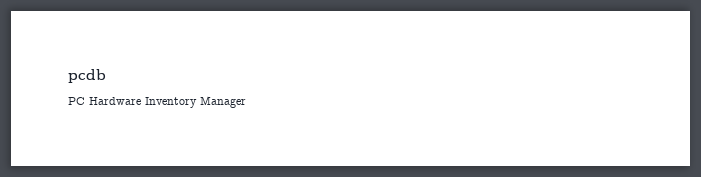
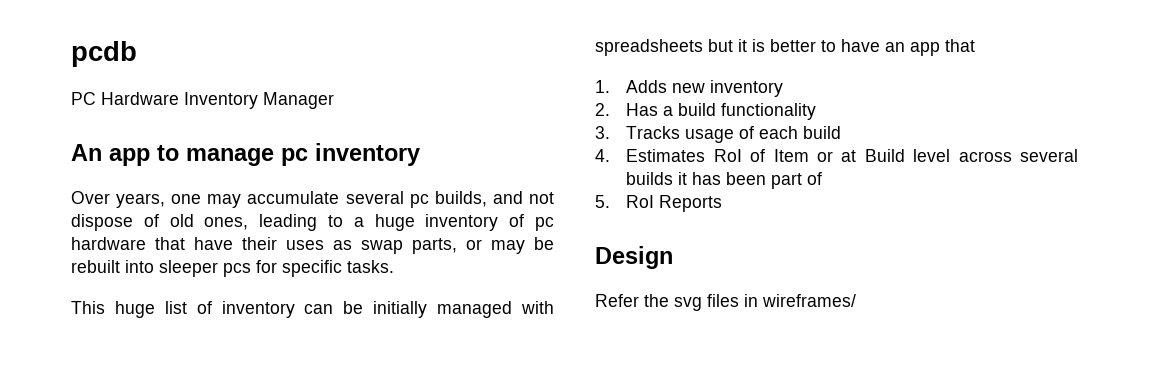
(246, 102) none -> [71,143,420,166] [71,191,554,208] [71,214,554,231] [71,237,554,254] [71,260,394,277] [71,301,555,318] [595,39,975,56] [595,80,784,97] [595,103,817,120] [595,126,842,143] [595,149,1078,162] [626,172,823,189] [595,195,723,212] [595,246,673,269] [595,294,856,311] // An app to manage pc inventory // Over years, one may accumulate several pc builds, and not dispose of old ones, leading to a huge inventory of pc hardware that have their uses as swap parts, or may be rebuilt into sleeper pcs for specific tasks. // This huge list of inventory can be initially managed with spreadsheets but it is better to have an app that // 1. Adds new inventory // 2. Has a build functionality // 3. Tracks usage of each build // 4. Estimates RoI of Item or at Build level across several builds it has been part of // 5. RoI Reports // Design // Refer the svg files in wireframes/

